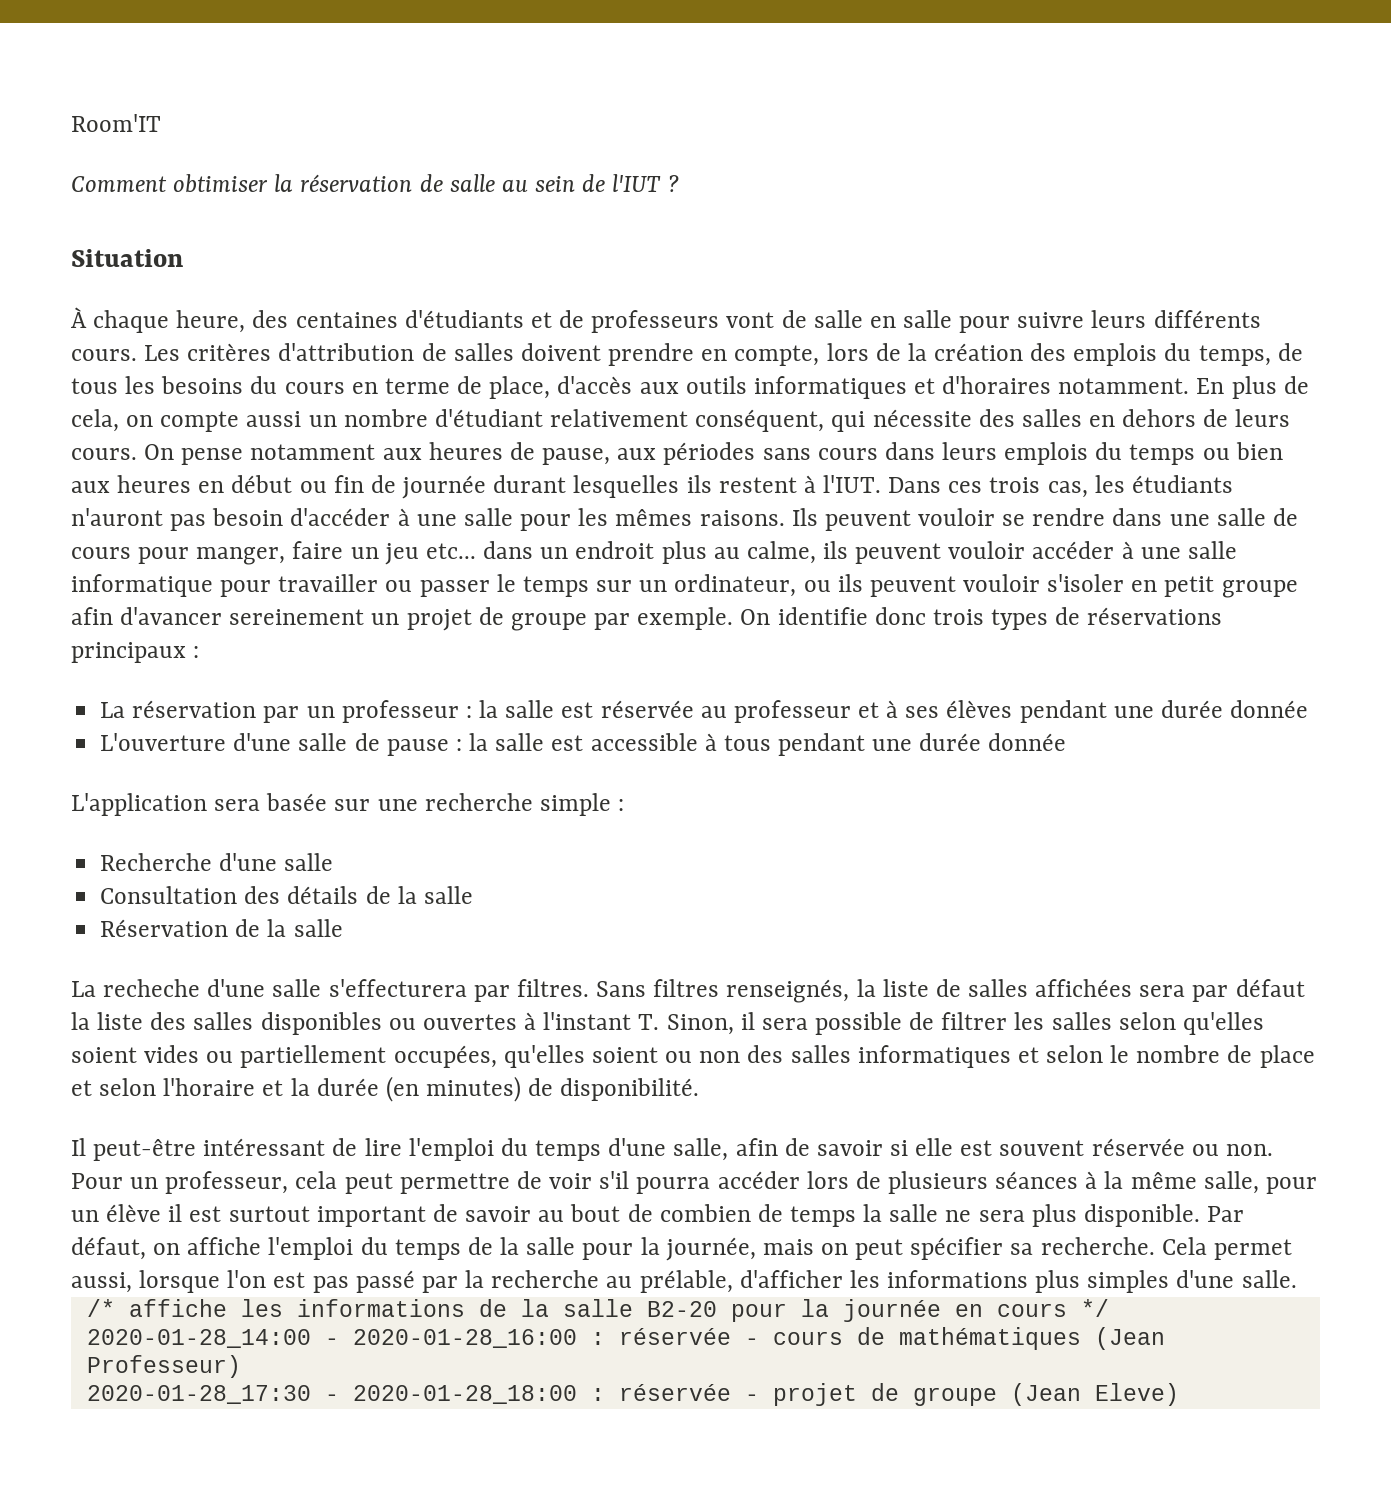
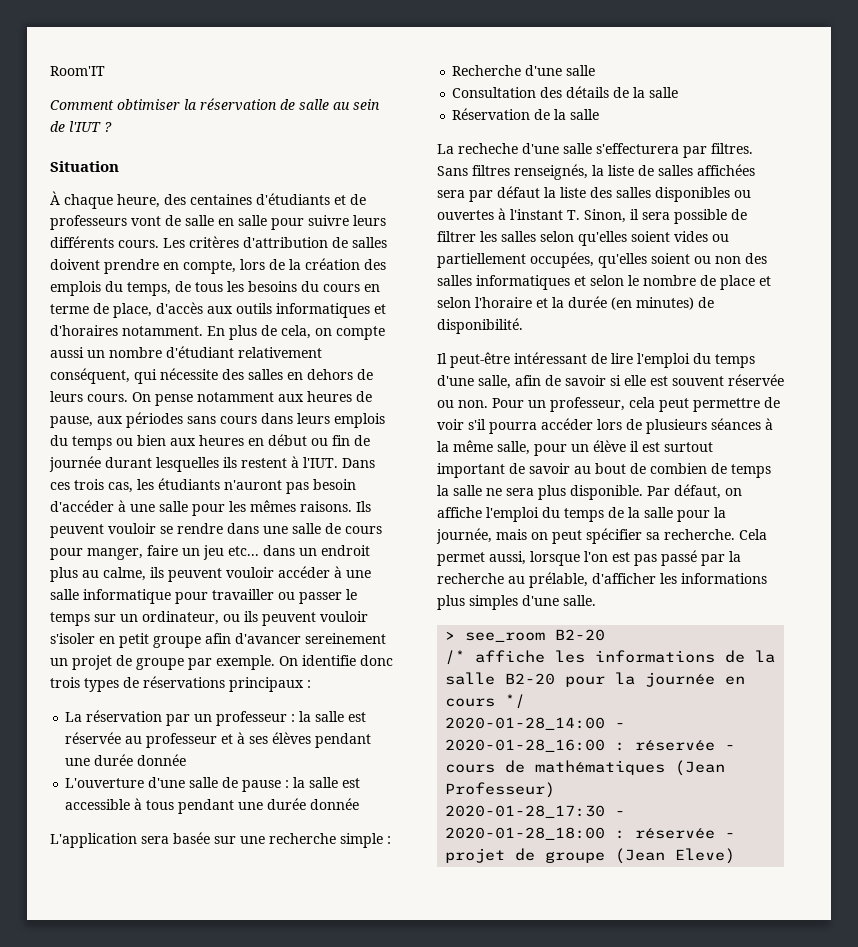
(1297, 1279) none -> [445,629,606,642] // > see_room B2-20

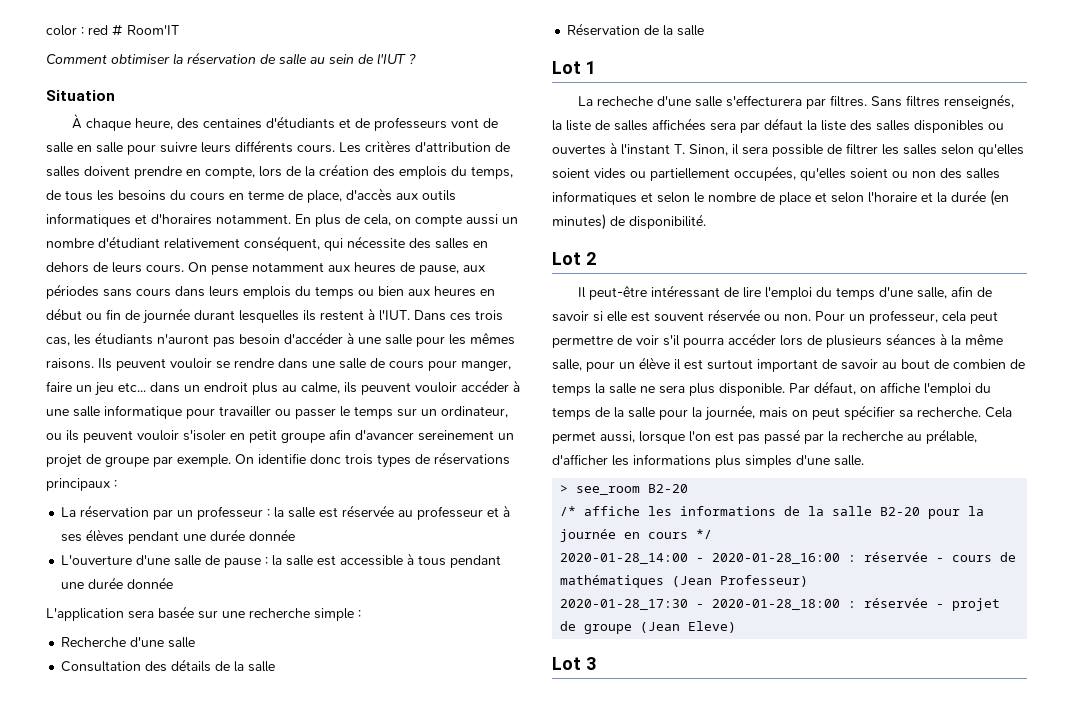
(50, 71) none -> [46,24,123,36] color : red #
(600, 114) none -> [552,61,596,74] // Lot 1
(523, 326) none -> [552,252,596,265] // Lot 2
(736, 856) none -> [552,657,596,670] // Lot 3

